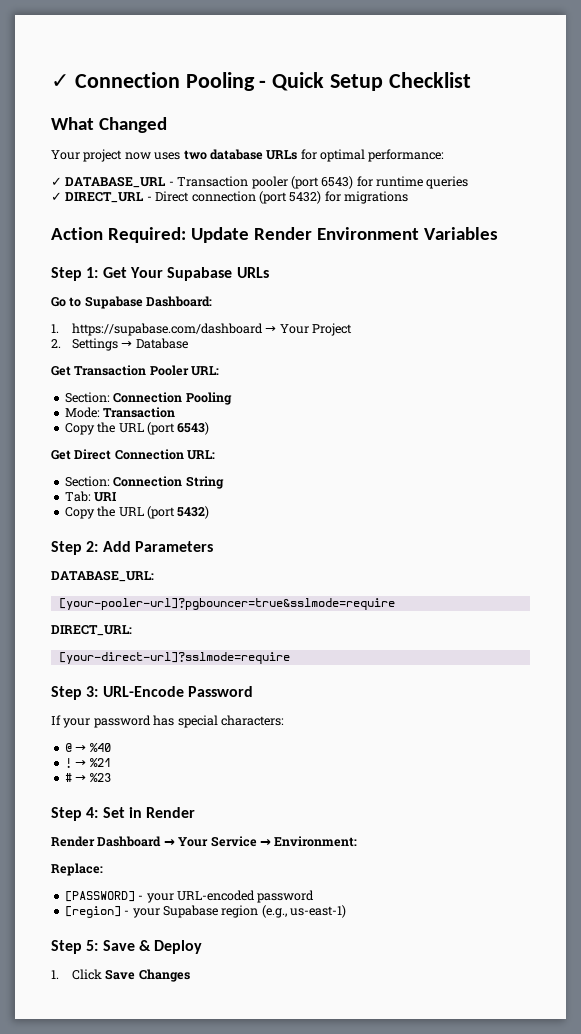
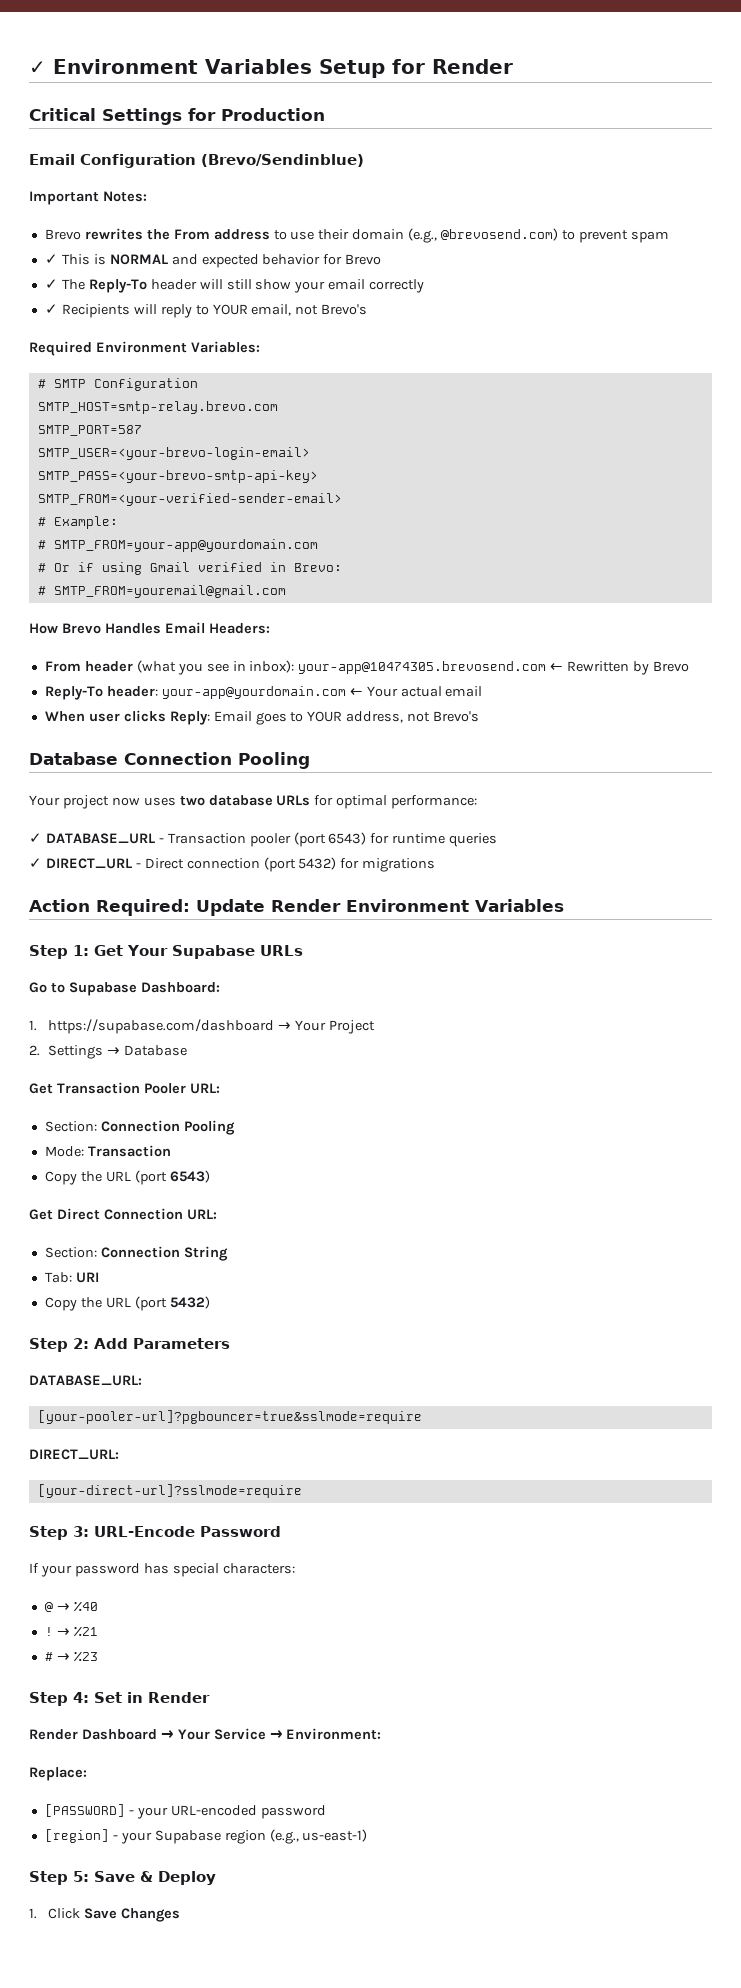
[51,72,471,91] [51,117,167,133] ✓ Connection Pooling - Quick Setup Checklist // What Changed -> [29,59,513,78] [29,108,325,125] [29,154,364,168] [29,191,147,205] [44,228,669,243] [44,254,382,268] [44,279,425,293] [44,304,368,318] [29,341,260,356] [37,378,198,391] [37,401,278,414] [37,425,142,436] [37,447,310,460] [37,470,318,483] [37,493,342,506] [37,516,118,529] [37,539,318,552] [37,562,342,575] [37,585,286,598] [29,622,270,634] [44,660,690,675] [44,686,483,700] [44,710,480,725] [29,752,310,769] ✓ Environment Variables Setup for Render // Critical Settings for Production // Email Configuration (Brevo/Sendinblue) // Important Notes: // Brevo rewrites the From address to use their domain (e.g., @brevosend.com) to prevent spam // ✓ This is NORMAL and expected behavior for Brevo // ✓ The Reply-To header will still show your email correctly // ✓ Recipients will reply to YOUR email, not Brevo's // Required Environment Variables: // # SMTP Configuration // SMTP_HOST=smtp-relay.brevo.com // SMTP_PORT=587 // SMTP_USER=<your-brevo-login-email> // SMTP_PASS=<your-brevo-smtp-api-key> // SMTP_FROM=<your-verified-sender-email> // # Example: // # SMTP_FROM=your-app@yourdomain.com // # Or if using Gmail verified in Brevo: // # SMTP_FROM=youremail@gmail.com // How Brevo Handles Email Headers: // From header (what you see in inbox): your-app@10474305.brevosend.com ← Rewritten by Brevo // Reply-To header: your-app@yourdomain.com ← Your actual email // When user clicks Reply: Email goes to YOUR address, not Brevo's // Database Connection Pooling

